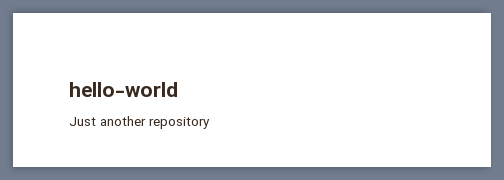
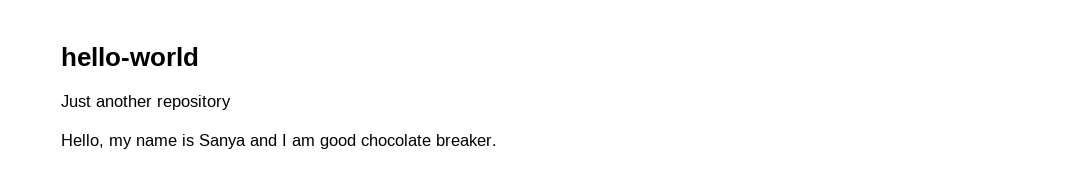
(210, 123) none -> [61,134,497,149] // Hello, my name is Sanya and I am good chocolate breaker.

